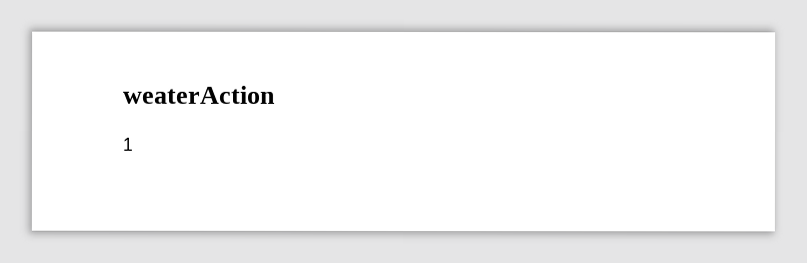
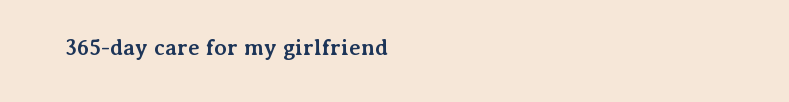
[123,85,276,104] [122,137,133,151] weaterAction // 1 -> [65,39,388,60] 365-day care for my girlfriend

